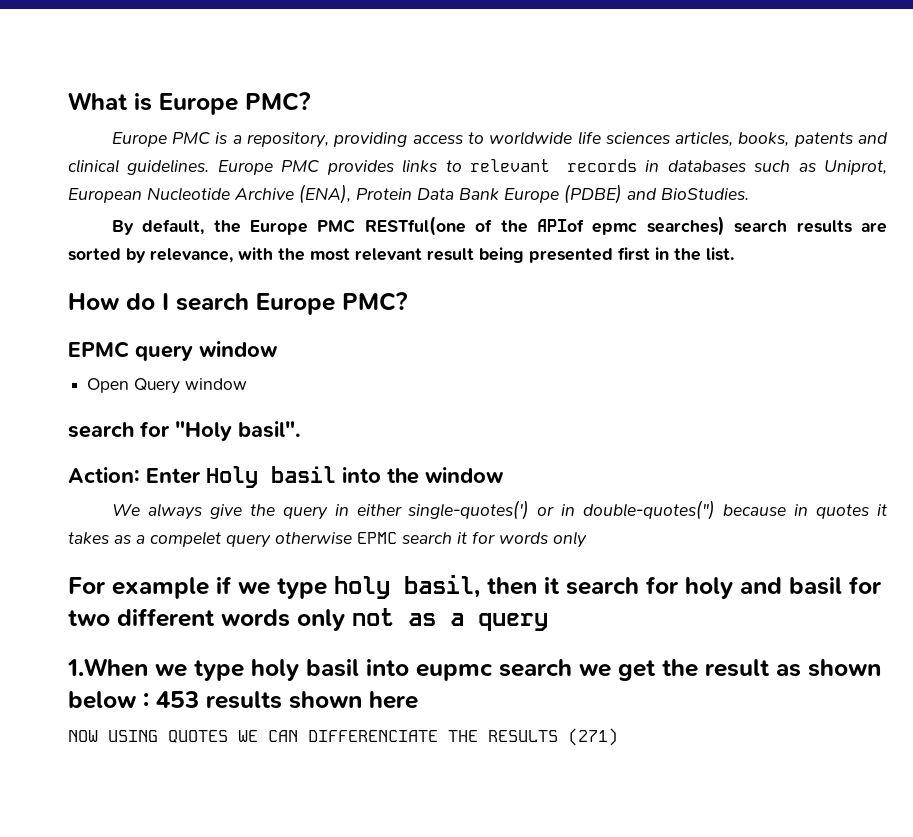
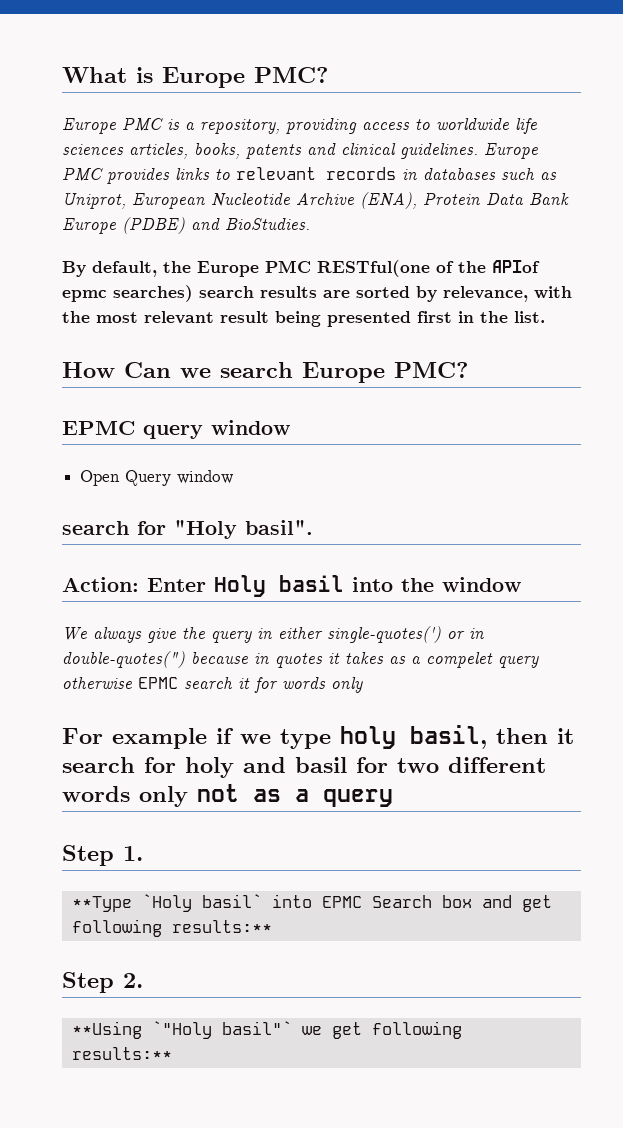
[126,293,169,310] do I -> [124,362,211,378] Can we
[67,658,881,681] [68,691,418,709] [68,728,618,746] 1.When we type holy basil into eupmc search we get the result as shown below : 453 results shown here // NOW USING QUOTES WE CAN DIFFERENCIATE THE RESULTS (271) -> [62,845,143,866] [71,894,552,912] [71,919,272,937] [62,972,143,993] [71,1021,462,1039] [71,1047,172,1060] Step 1. // **Type `Holy basil` into EPMC Search box and get following results:** // Step 2. // **Using `"Holy basil"` we get following results:**

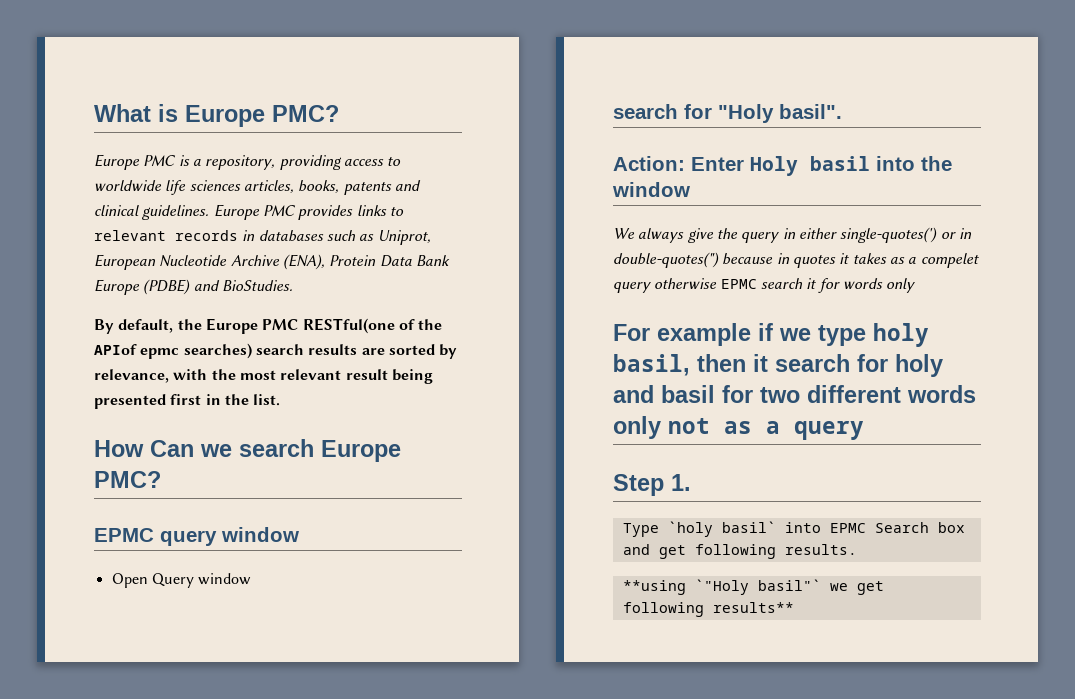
[71,894,192,912] **Type `Holy -> [622,521,713,537] Type `holy
[171,920,272,933] [62,972,143,993] [71,1021,142,1039] results:** // Step 2. // **Using -> [784,544,857,555] [622,580,686,595] results. // **using
[71,1047,172,1060] results:** -> [712,602,794,613] results**

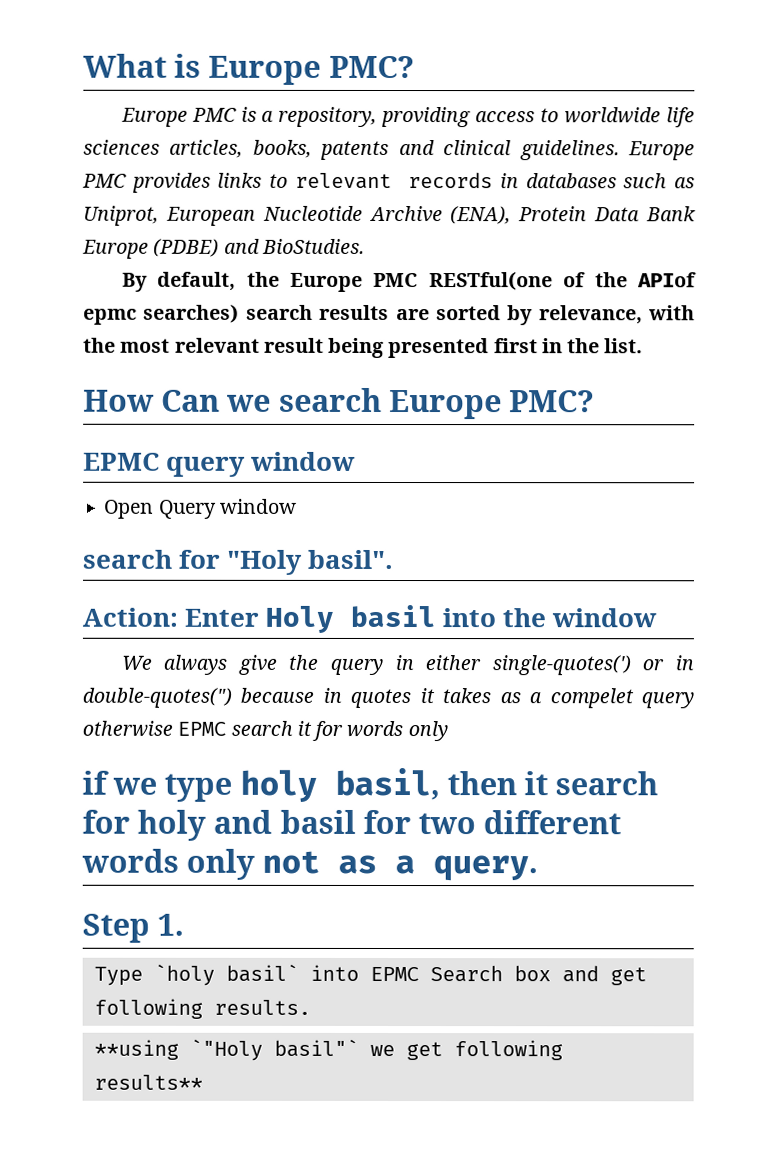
[613,323,751,346] For example -> (448, 731) none
[794,421,864,440] query -> [433,855,539,882] query.

